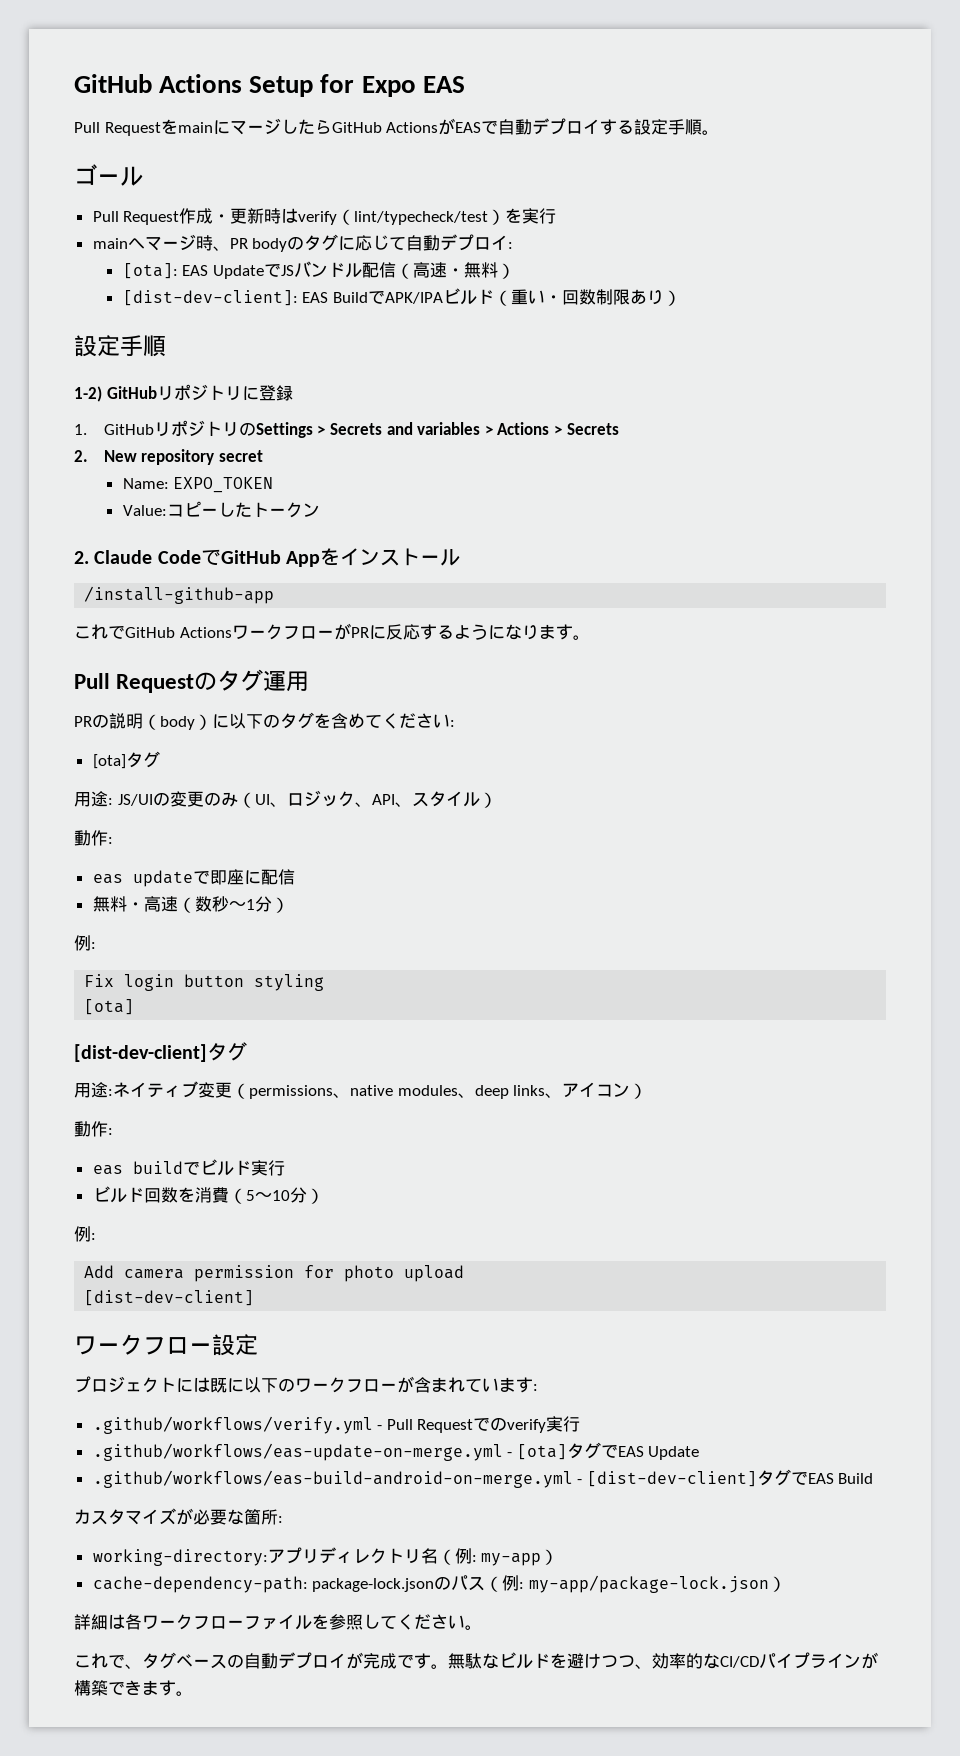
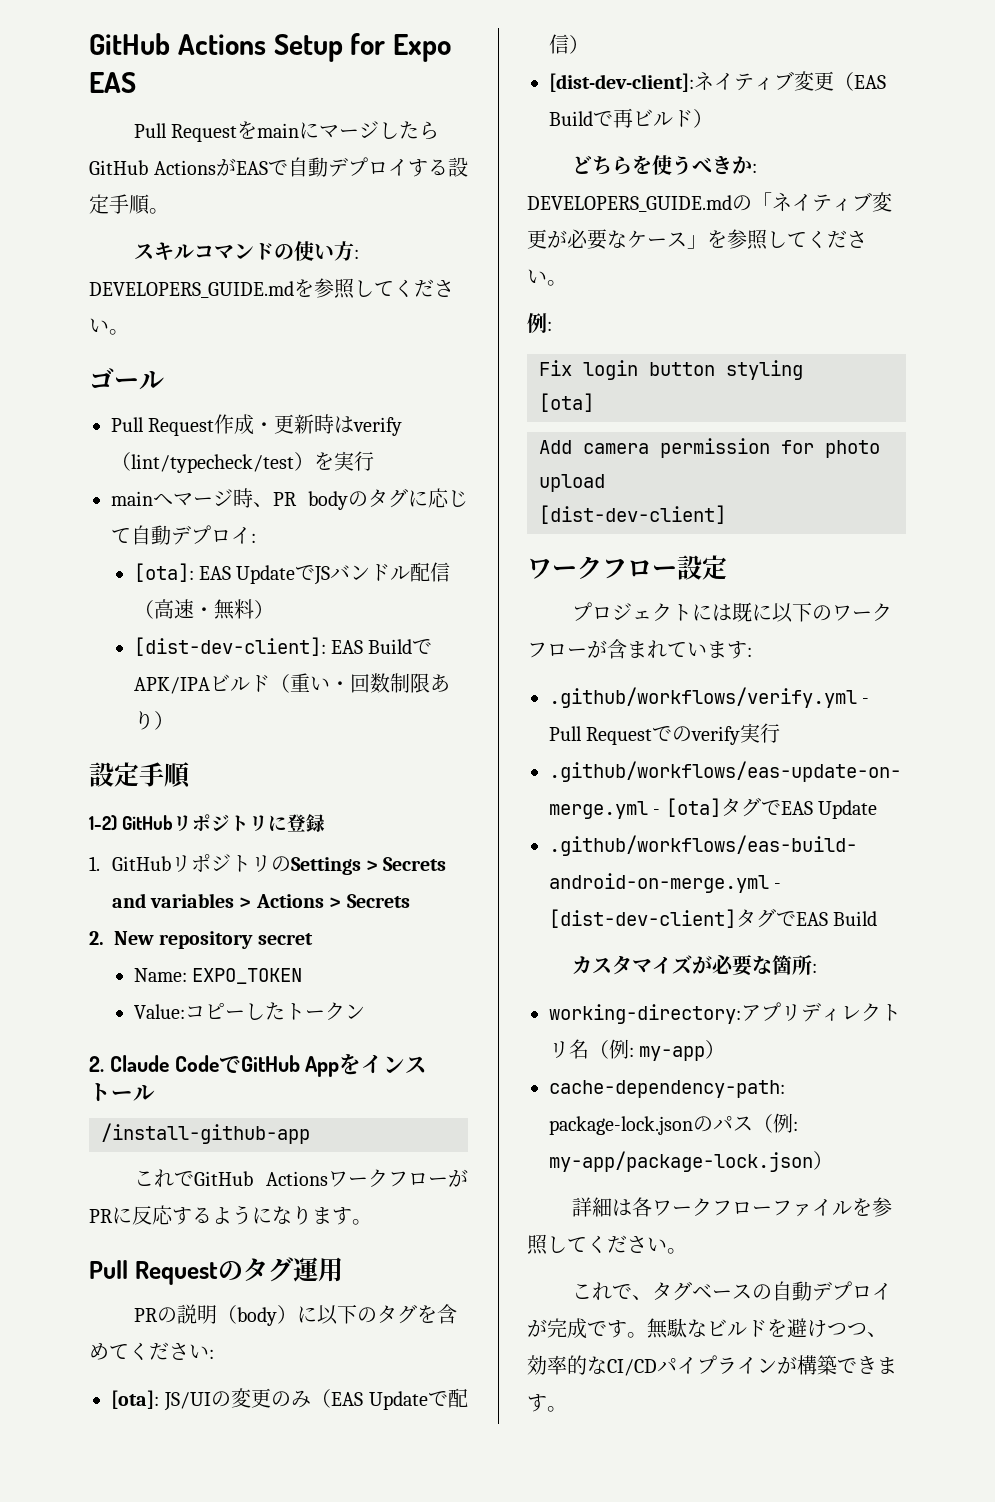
(720, 132) none -> [133,241,359,261] [89,278,454,299] [89,318,129,335] // スキルコマンドの使い方: DEVELOPERS_GUIDE.mdを参照してください。
[92,751,160,769] [74,790,497,808] [74,830,113,846] [92,869,295,887] [92,896,289,913] [ota]タグ // 用途: JS/UIの変更のみ（UI、ロジック、API、スタイル） // 動作: // eas updateで即座に配信 // 無料・高速（数秒〜1分） -> [111,1388,468,1411] [549,34,589,54] [549,71,886,92] [549,108,713,128] [571,155,757,175] [527,192,892,212] [527,229,867,250] [527,269,567,286] [ota]: JS/UIの変更のみ（EAS Updateで配信） // [dist-dev-client]:ネイティブ変更（EAS Buildで再ビルド） // どちらを使うべきか: DEVELOPERS_GUIDE.mdの「ネイティブ変更が必要なケース」を参照してください。
[74,1042,247,1062] [74,1081,648,1099] [74,1121,113,1137] [92,1159,285,1176] [92,1186,324,1204] [74,1226,96,1242] // [dist-dev-client]タグ // 用途:ネイティブ変更（permissions、native modules、deep links、アイコン） // 動作: // eas buildでビルド実行 // ビルド回数を消費（5〜10分） // 例: -> (594, 402) none

